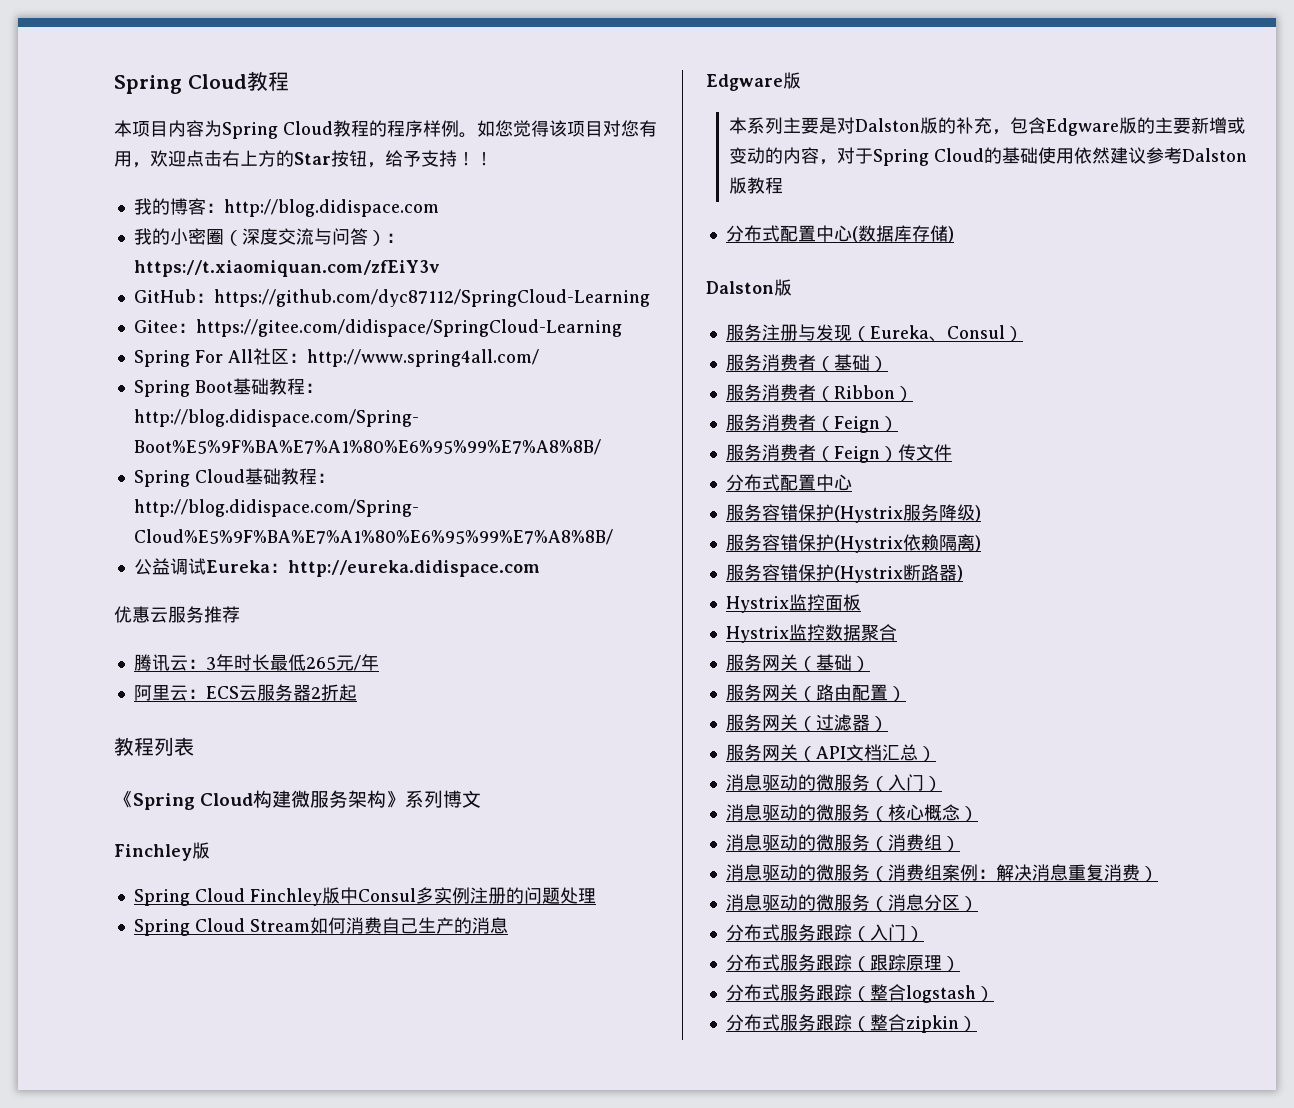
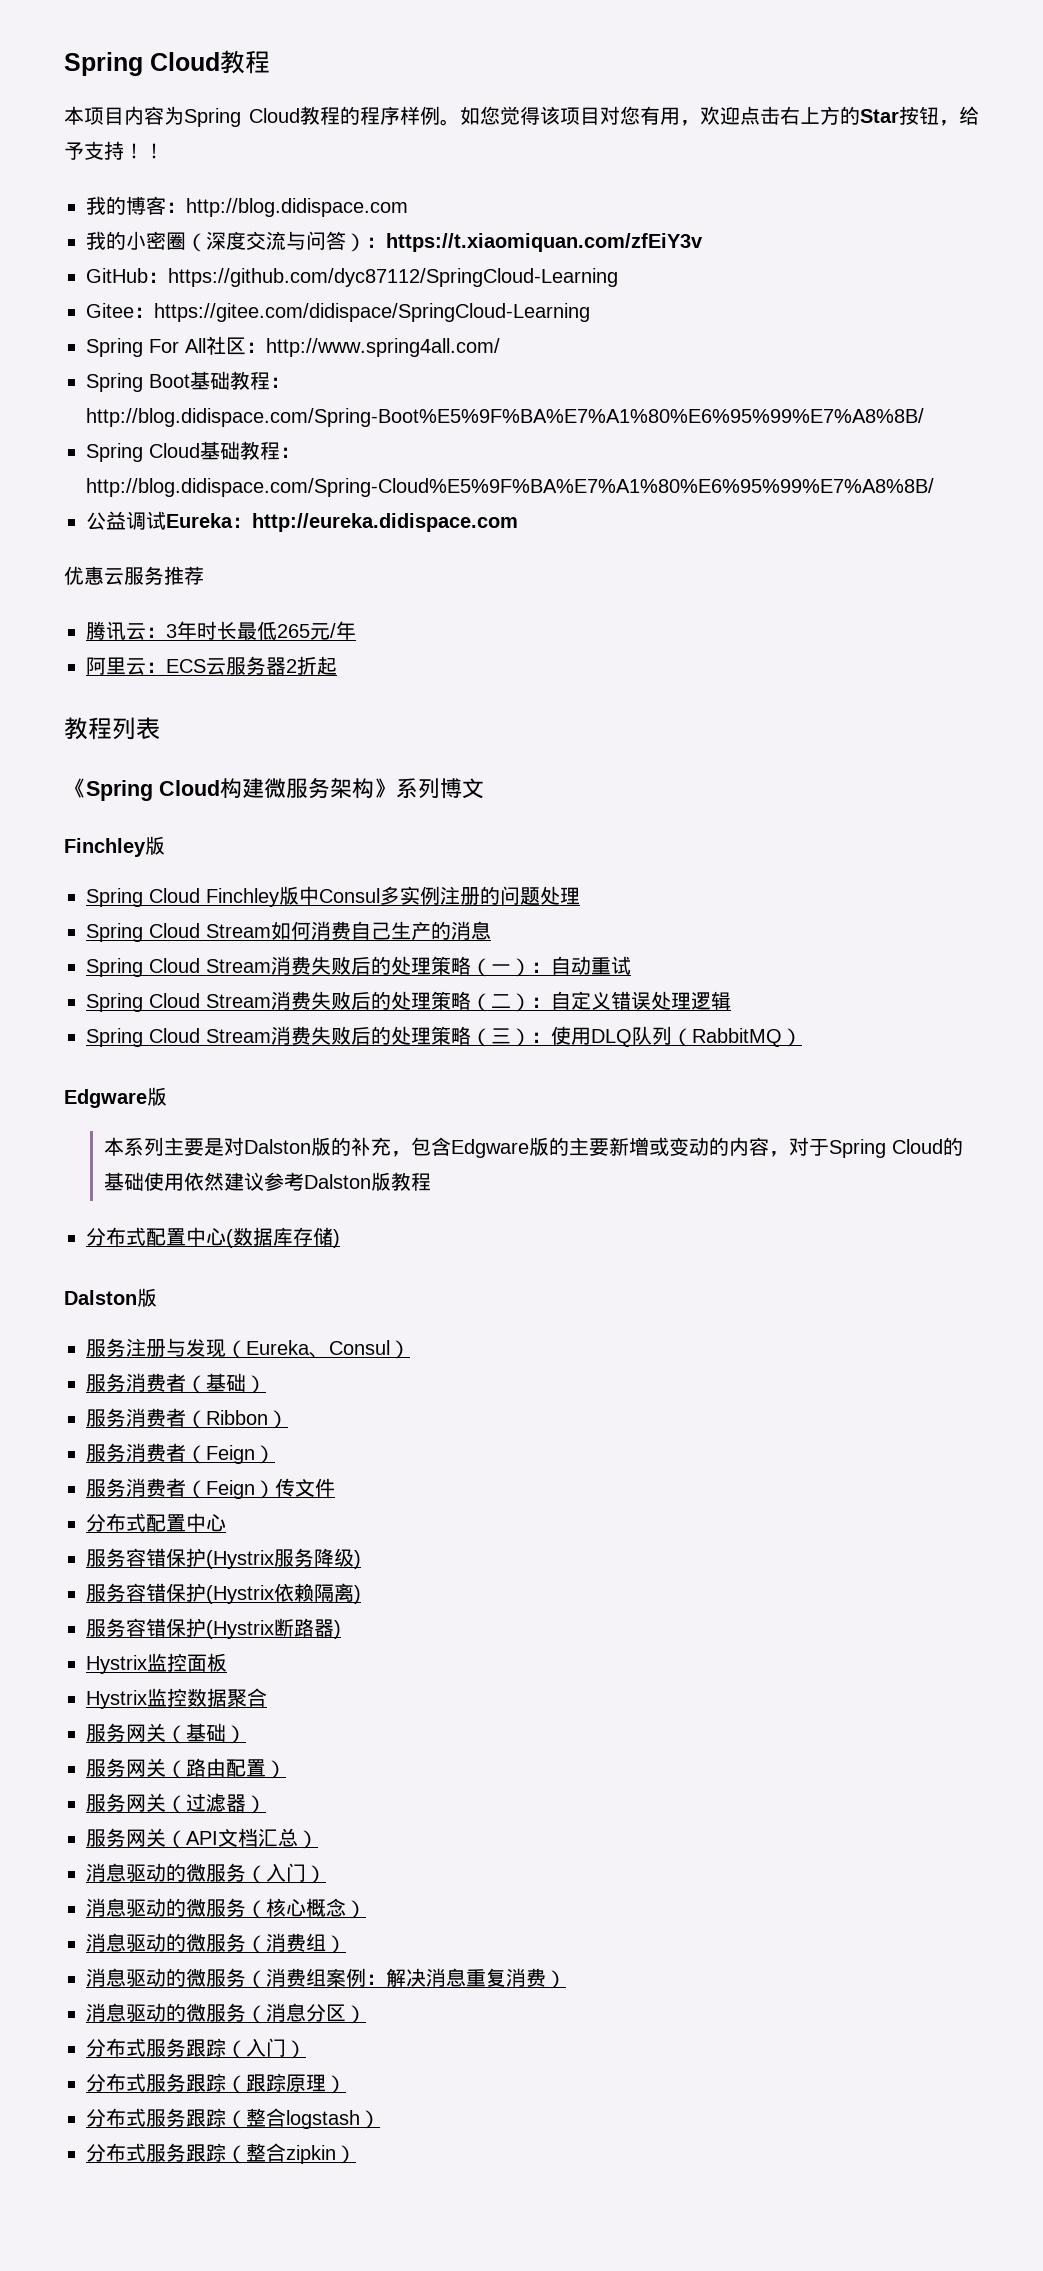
(508, 925) none -> [86,956,631,977] [86,991,731,1012] [86,1026,802,1047] // Spring Cloud Stream消费失败后的处理策略（一）：自动重试 // Spring Cloud Stream消费失败后的处理策略（二）：自定义错误处理逻辑 // Spring Cloud Stream消费失败后的处理策略（三）：使用DLQ队列（RabbitMQ）

